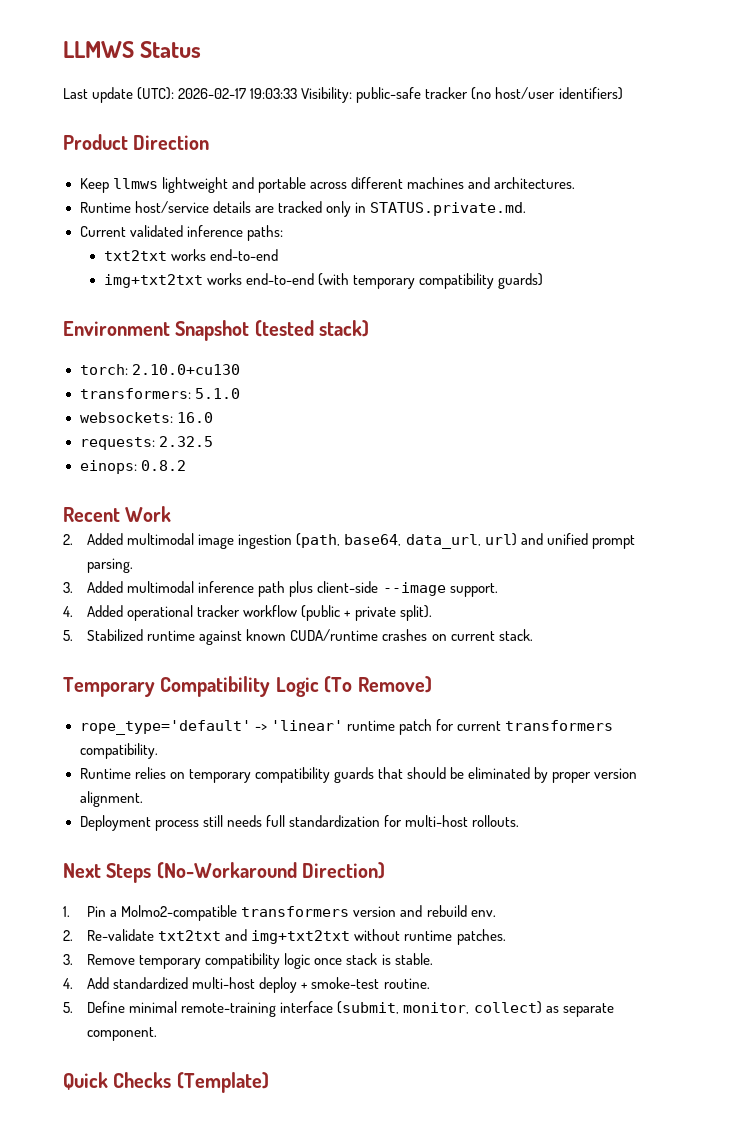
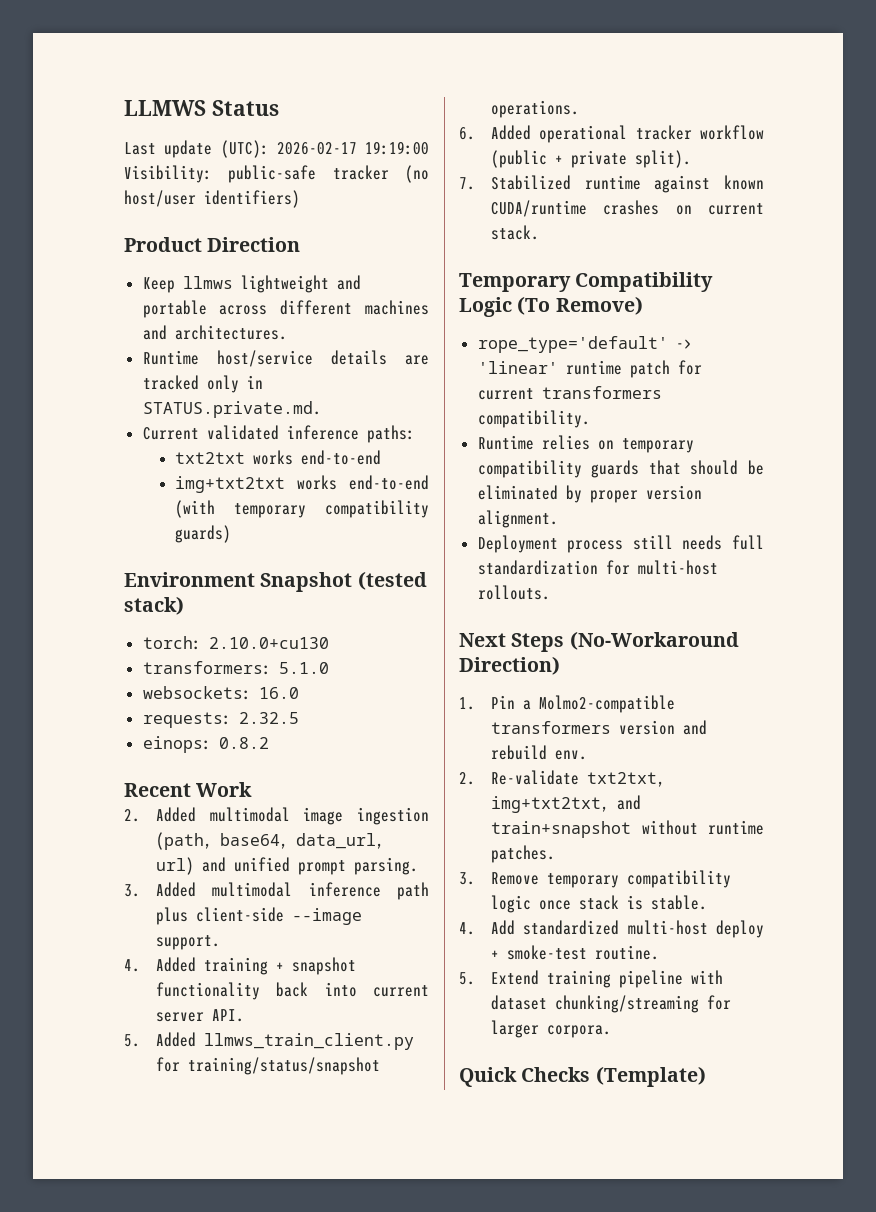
[250,88,298,99] 19:03:33 -> [365,141,429,155] 19:19:00
(124, 611) none -> [204,957,357,975] [156,982,429,1000] [156,1009,245,1022] [124,1032,415,1050] [156,1057,381,1075] [491,100,580,118] [459,125,532,140] training + snapshot functionality back into current server API. // 5. Added llmws_train_client.py for training/status/snapshot operations. // 6. Added
[63,630,73,641] 5. -> [459,177,475,190] 7.
[158,929,351,944] txt2txt and img+txt2txt -> [587,772,666,787] [491,795,642,813] [491,821,632,838] txt2txt, img+txt2txt, and train+snapshot
[87,1001,614,1017] [87,1027,158,1041] Define minimal remote-training interface (submit, monitor, collect) as separate component. -> [491,970,724,988] [491,995,732,1013] [491,1020,612,1038] Extend training pipeline with dataset chunking/streaming for larger corpora.

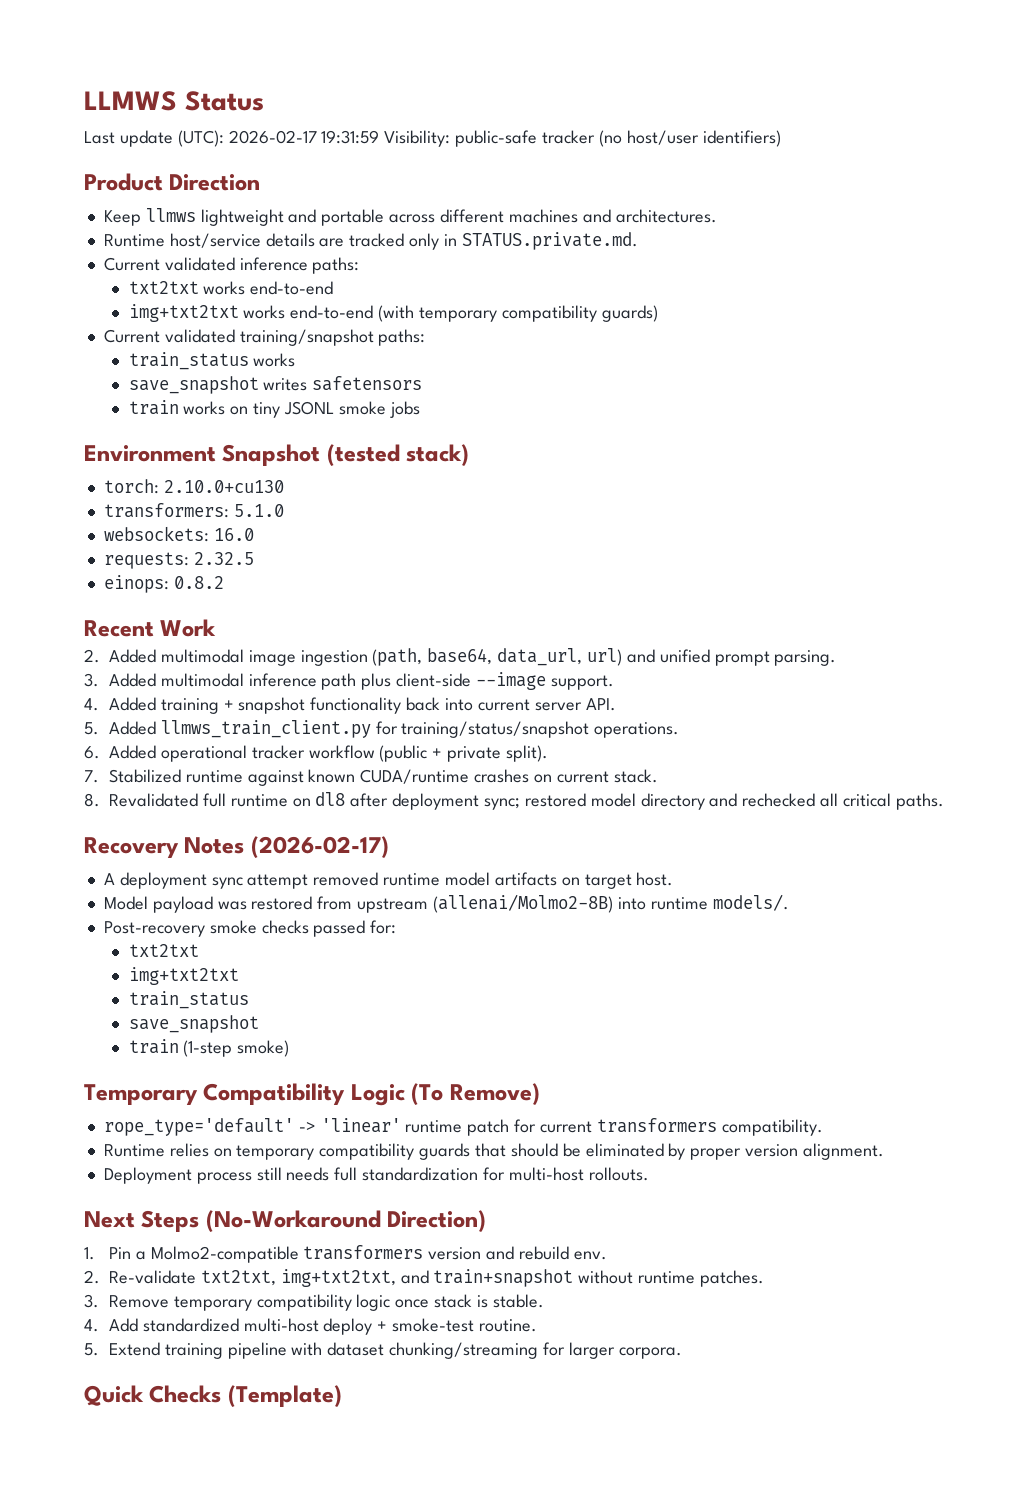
[365,141,429,155] 19:19:00 -> [321,130,380,144] 19:31:59
(231, 534) none -> [103,329,426,346] [128,352,296,370] [128,376,423,394] [128,400,420,418] // Current validated training/snapshot paths: // train_status works // save_snapshot writes safetensors // train works on tiny JSONL smoke jobs
(540, 232) none -> [84,792,944,810] [84,836,389,858] [103,872,674,889] [103,894,789,913] [103,920,397,937] [128,944,199,957] [128,967,239,985] [128,991,249,1009] [128,1015,259,1033] [128,1039,290,1057] // 8. Revalidated full runtime on dl8 after deployment sync; restored model directory and rechecked all critical paths. // Recovery Notes (2026-02-17) // A deployment sync attempt removed runtime model artifacts on target host. // Model payload was restored from upstream (allenai/Molmo2-8B) into runtime models/. // Post-recovery smoke checks passed for: // txt2txt // img+txt2txt // train_status // save_snapshot // train (1-step smoke)

